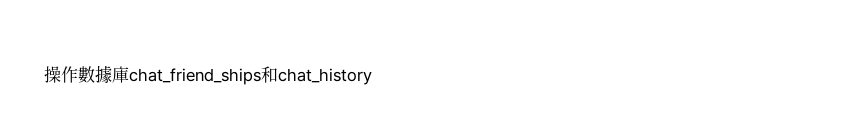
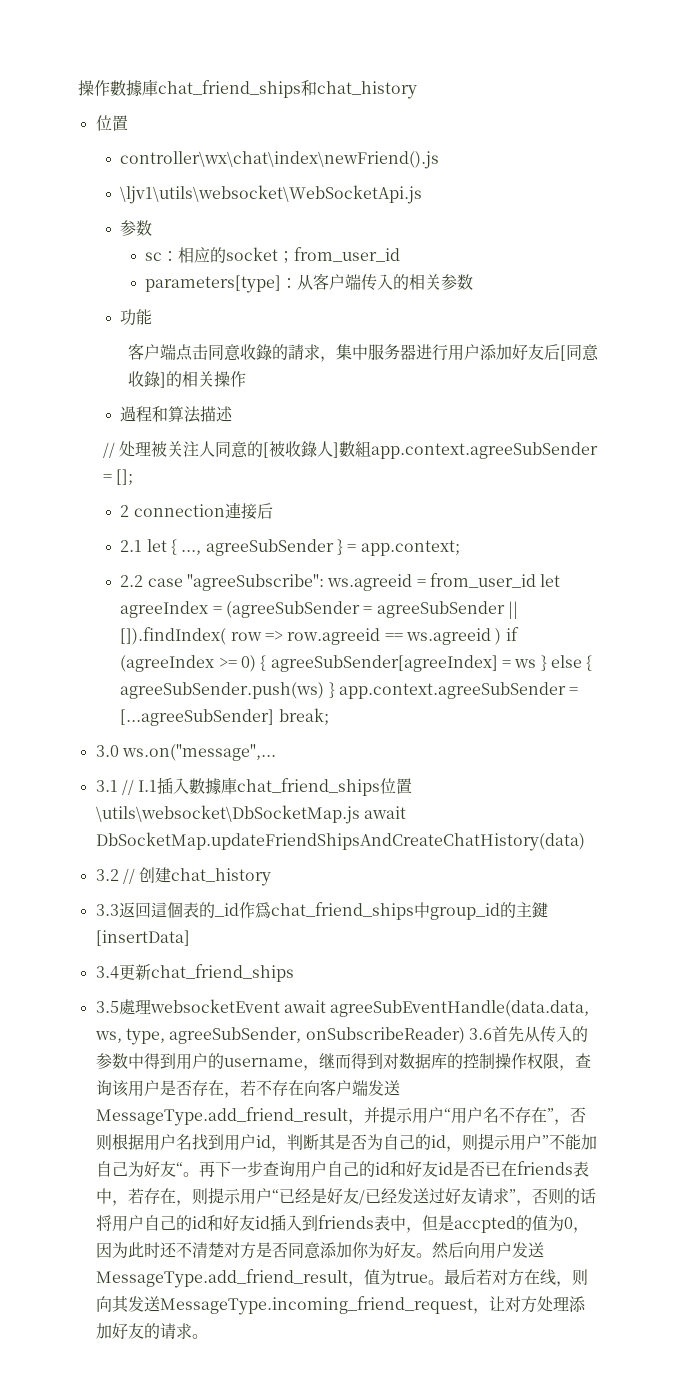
(372, 76) none -> [95,115,128,131] [120,151,440,169] [120,185,423,204] [120,220,153,236] [145,247,401,263] [145,273,474,293] [120,309,153,326] [127,343,599,362] [127,371,246,388] [120,406,234,423] [102,441,599,459] [102,469,134,485] [120,502,273,520] [120,539,460,556] [120,573,561,591] [120,601,519,619] [120,627,519,645] [120,655,593,672] [120,682,579,699] [120,708,329,726] [95,744,276,761] [95,777,413,796] [95,805,406,824] [95,832,585,851] [95,867,272,886] [95,902,548,920] [95,930,190,946] [95,964,294,982] [95,999,590,1017] [94,1026,588,1045] [95,1053,591,1071] [95,1079,400,1098] [95,1106,586,1126] [95,1133,597,1152] [95,1161,589,1178] [95,1187,596,1206] [95,1214,589,1233] [95,1242,544,1259] [95,1269,588,1288] [95,1296,586,1315] [95,1323,208,1339] // 位置 // controller\wx\chat\index\newFriend().js // \ljv1\utils\websocket\WebSocketApi.js // 参数 // sc：相应的socket；from_user_id // parameters[type]：从客户端传入的相关参数 // 功能 // 客户端点击同意收錄的請求，集中服务器进行用户添加好友后[同意收錄]的相关操作 // 過程和算法描述 // // 处理被关注人同意的[被收錄人]數組app.context.agreeSubSender = []; // 2 connection連接后 // 2.1 let { ..., agreeSubSender } = app.context; // 2.2 case "agreeSubscribe": ws.agreeid = from_user_id let agreeIndex = (agreeSubSender = agreeSubSender || []).findIndex( row => row.agreeid == ws.agreeid ) if (agreeIndex >= 0) { agreeSubSender[agreeIndex] = ws } else { agreeSubSender.push(ws) } app.context.agreeSubSender = [...agreeSubSender] break; // 3.0 ws.on("message",... // 3.1 // I.1插入數據庫chat_friend_ships位置\utils\websocket\DbSocketMap.js await DbSocketMap.updateFriendShipsAndCreateChatHistory(data) // 3.2 // 创建chat_history // 3.3返回這個表的_id作爲chat_friend_ships中group_id的主鍵[insertData] // 3.4更新chat_friend_ships // 3.5處理websocketEvent await agreeSubEventHandle(data.data, ws, type, agreeSubSender, onSubscribeReader) 3.6首先从传入的参数中得到用户的username，继而得到对数据库的控制操作权限，查询该用户是否存在，若不存在向客户端发送MessageType.add_friend_result，并提示用户“用户名不存在”，否则根据用户名找到用户id，判断其是否为自己的id，则提示用户”不能加自己为好友“。再下一步查询用户自己的id和好友id是否已在friends表中，若存在，则提示用户“已经是好友/已经发送过好友请求”，否则的话将用户自己的id和好友id插入到friends表中，但是accpted的值为0，因为此时还不清楚对方是否同意添加你为好友。然后向用户发送MessageType.add_friend_result，值为true。最后若对方在线，则向其发送MessageType.incoming_friend_request，让对方处理添加好友的请求。

